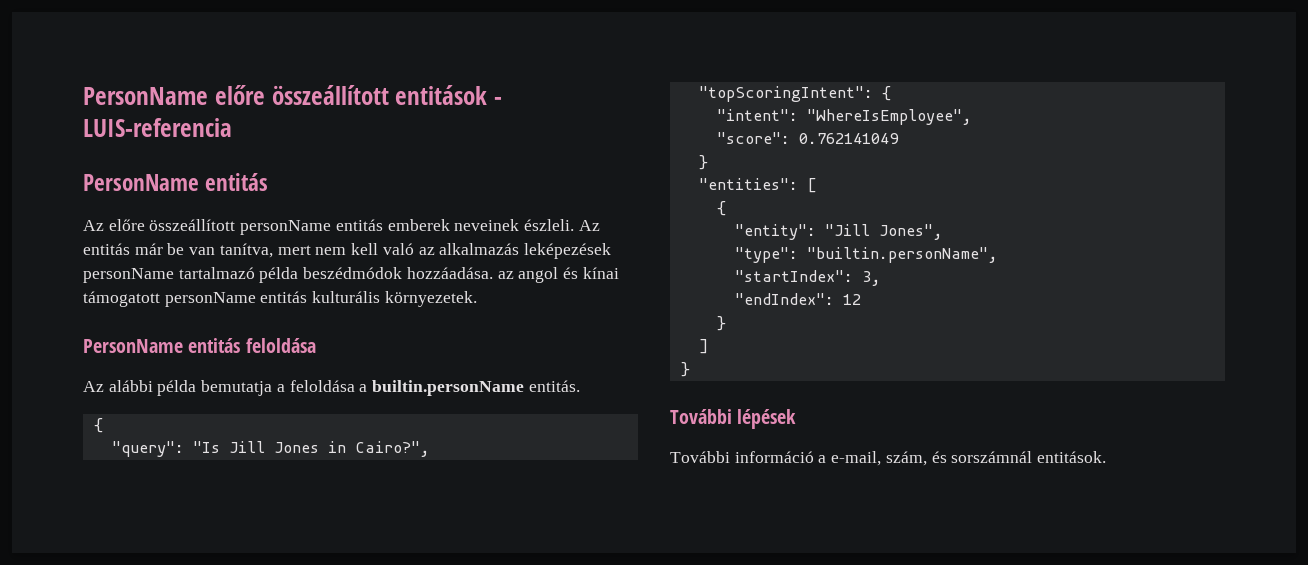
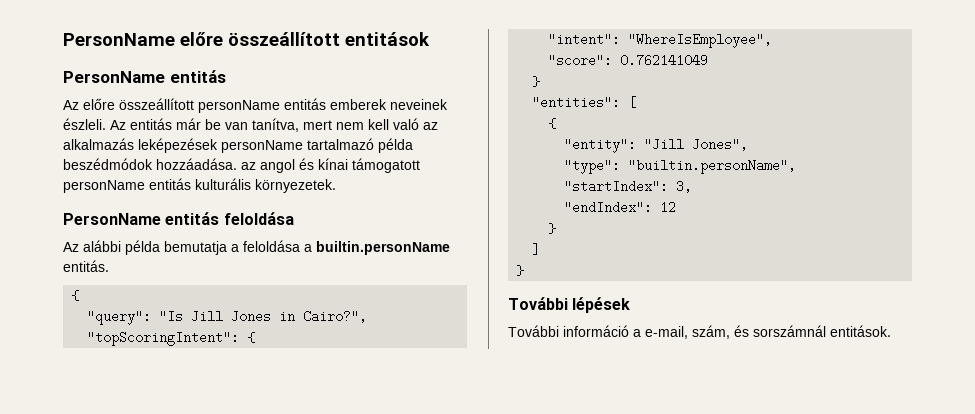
[494,97,502,105] [83,118,232,137] - LUIS-referencia -> (430, 39) none

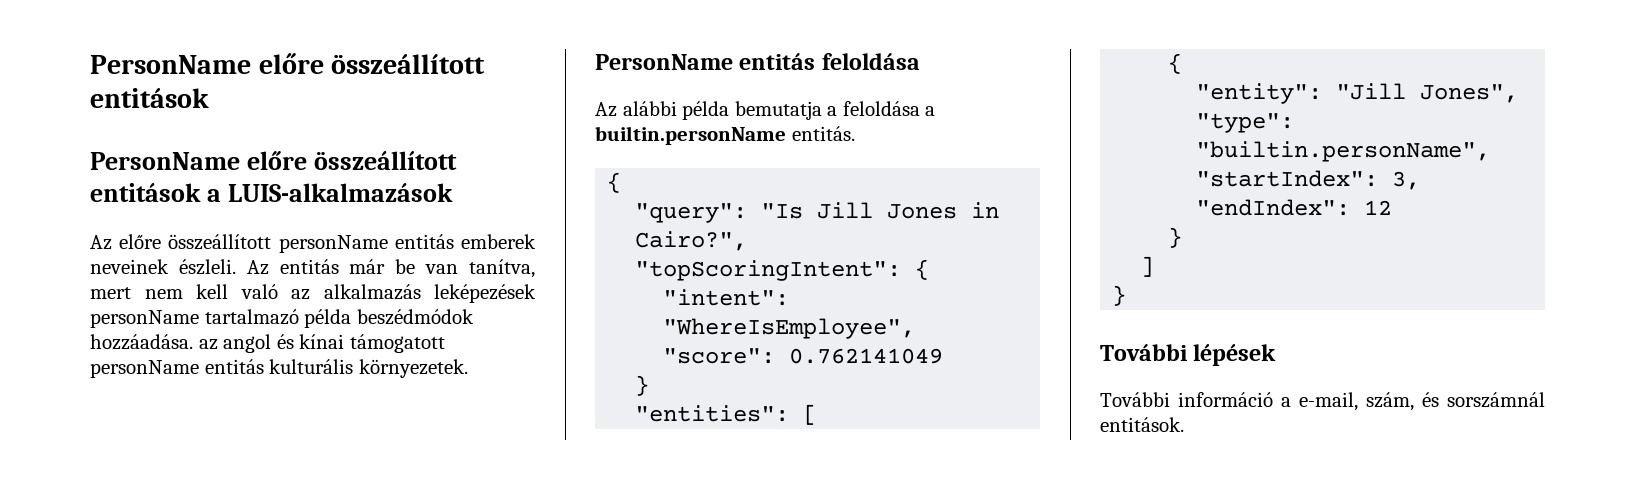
[169,70,226,83] entitás -> [247,151,458,170] [90,183,454,202] előre összeállított entitások a LUIS-alkalmazások

